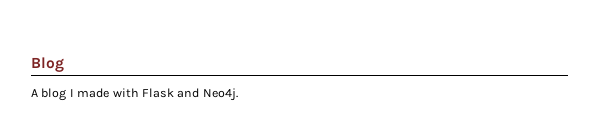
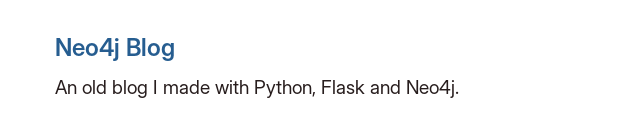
(31, 64) none -> [55,38,120,61] Neo4j
[31,89,38,97] A -> [55,80,108,94] An old
(139, 93) none -> [253,80,316,98] Python,

